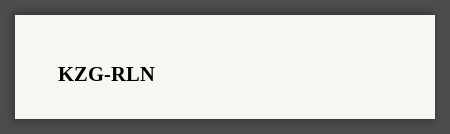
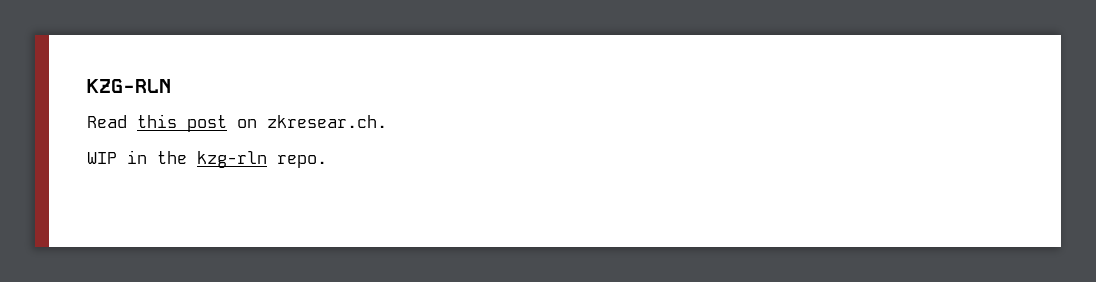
(155, 74) none -> [87,114,387,132] [87,150,327,168] // Read this post on zkresear.ch. // WIP in the kzg-rln repo.

